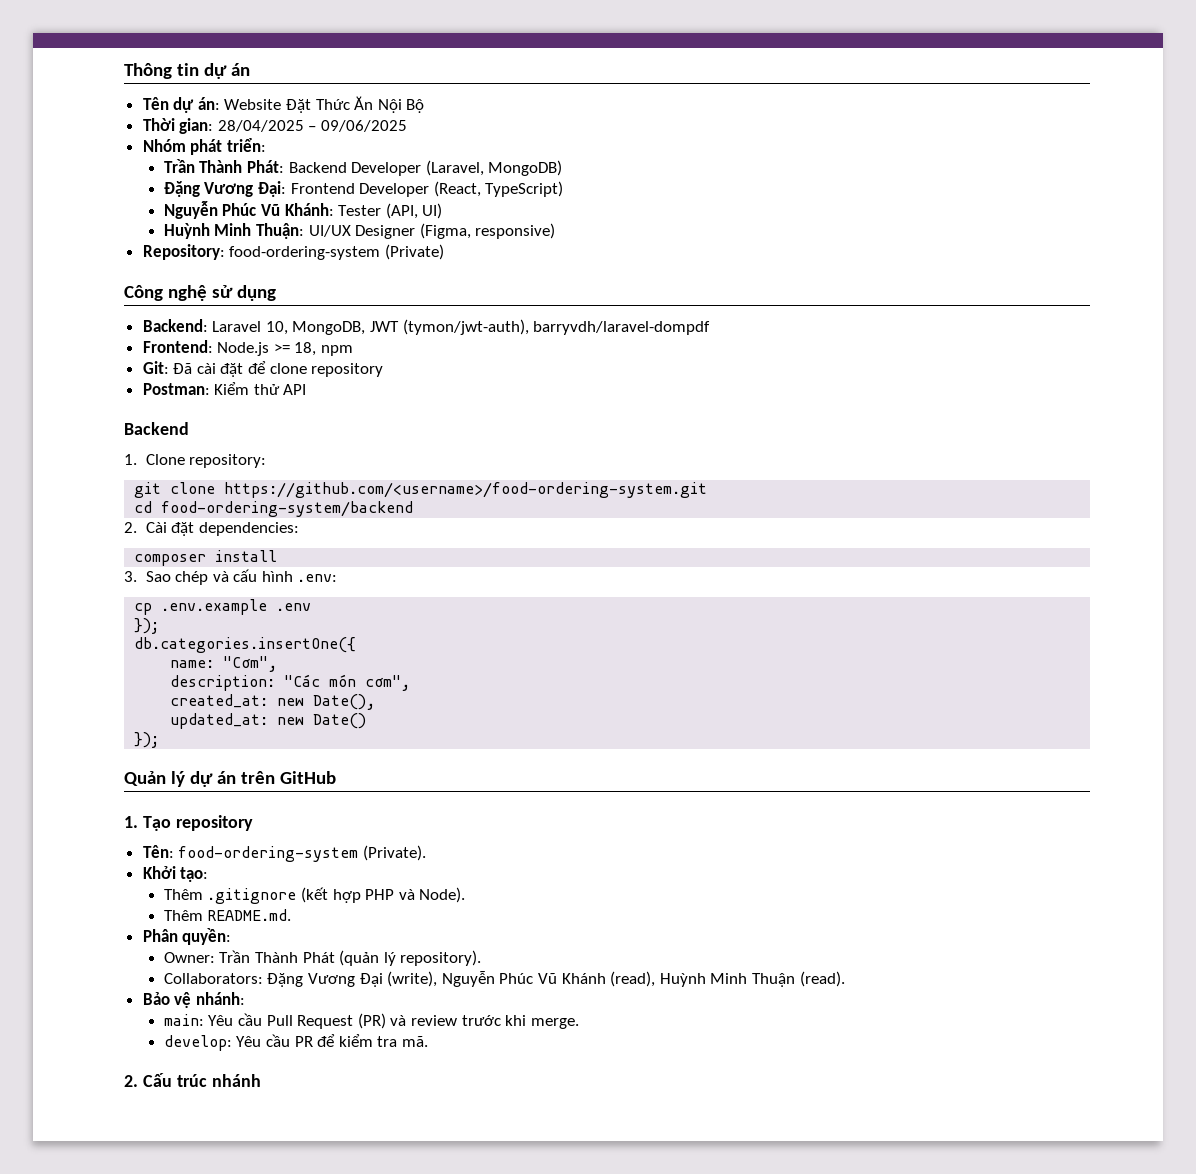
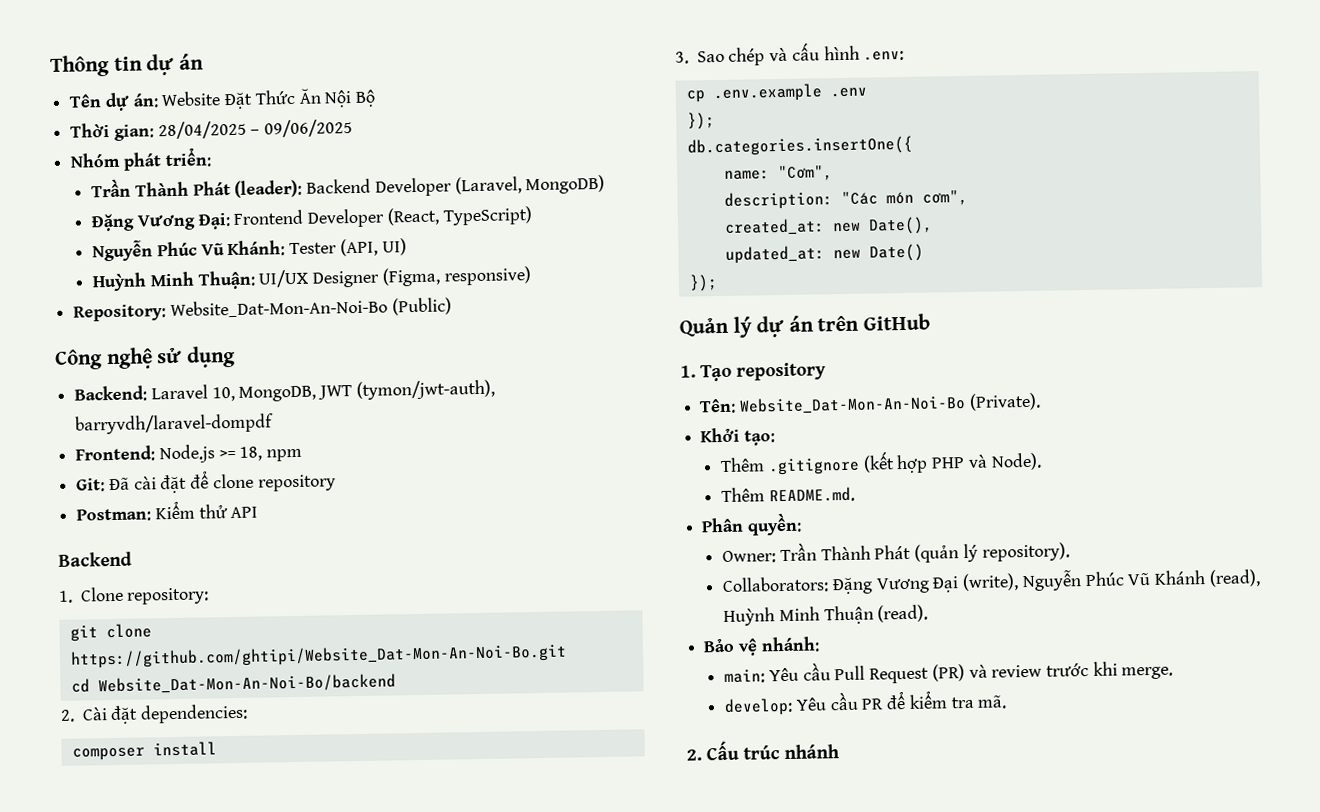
[247,160,285,173] Phát: -> [192,179,303,198] Phát (leader):
[229,244,444,260] food-ordering-system (Private) -> [169,297,452,319] Website_Dat-Mon-An-Noi-Bo (Public)
[224,482,708,498] https://github.com/<username>/food-ordering-system.git -> [69,643,567,669] https://github.com/ghtipi/Website_Dat-Mon-An-Noi-Bo.git
[161,501,414,517] food-ordering-system/backend -> [97,673,396,695] Website_Dat-Mon-An-Noi-Bo/backend
[178,846,359,862] food-ordering-system -> [738,394,966,415] Website_Dat-Mon-An-Noi-Bo

